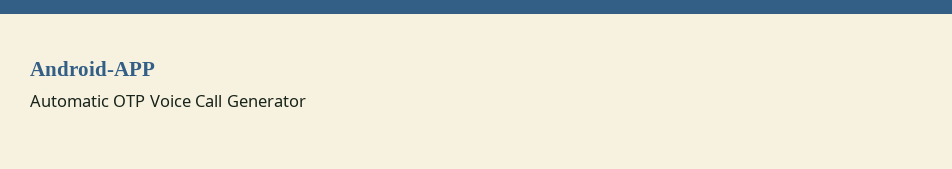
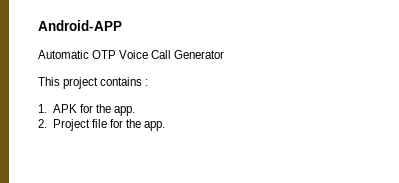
(306, 101) none -> [38,77,149,89] [38,104,136,116] [38,119,166,131] // This project contains : // 1. APK for the app. // 2. Project file for the app.

